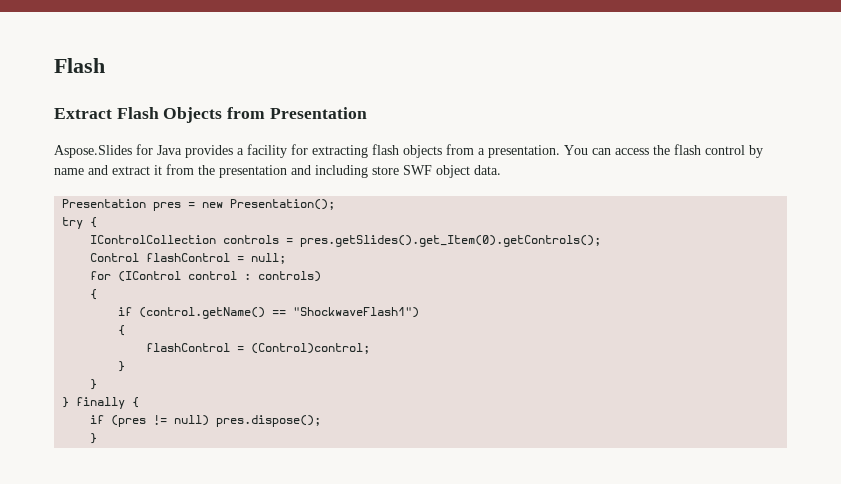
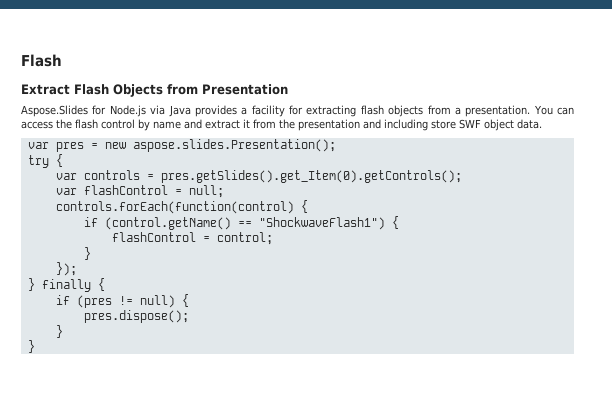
(153, 149) none -> [109,105,166,117] Node.js via
[62,199,147,208] Presentation -> [27,142,49,149] var
[230,199,336,210] Presentation(); -> [132,139,336,152] aspose.slides.Presentation();
[90,235,217,244] IControlCollection -> [55,173,77,180] var
[90,253,140,262] Control -> [55,188,77,195] var
[90,271,322,282] for (IControl control : controls) // -> [55,201,294,214] controls.forEach(function(control)
(420, 312) // -> (385, 223) none
[251,343,371,354] [118,361,126,372] [90,379,98,390] (Control)control; // } // } -> [216,232,273,245] [83,247,91,260] [55,262,77,276] control; // } // });
(210, 420) none -> [181,294,189,307] { //
(98, 438) none -> [27,340,35,353] // }

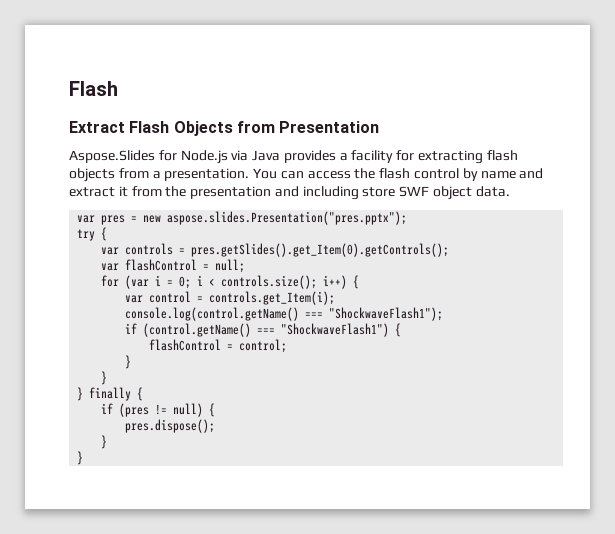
[132,139,336,152] aspose.slides.Presentation(); -> [167,211,408,225] aspose.slides.Presentation("pres.pptx");
[55,200,308,214] controls.forEach(function(control) { -> [101,275,360,289] [125,291,336,305] [125,307,444,321] for (var i = 0; i < controls.size(); i++) { // var control = controls.get_Item(i); // console.log(control.getName() === "ShockwaveFlash1");
[237,221,252,227] == -> [257,328,276,334] ===
[55,262,77,276] }); -> [101,371,108,385] }

